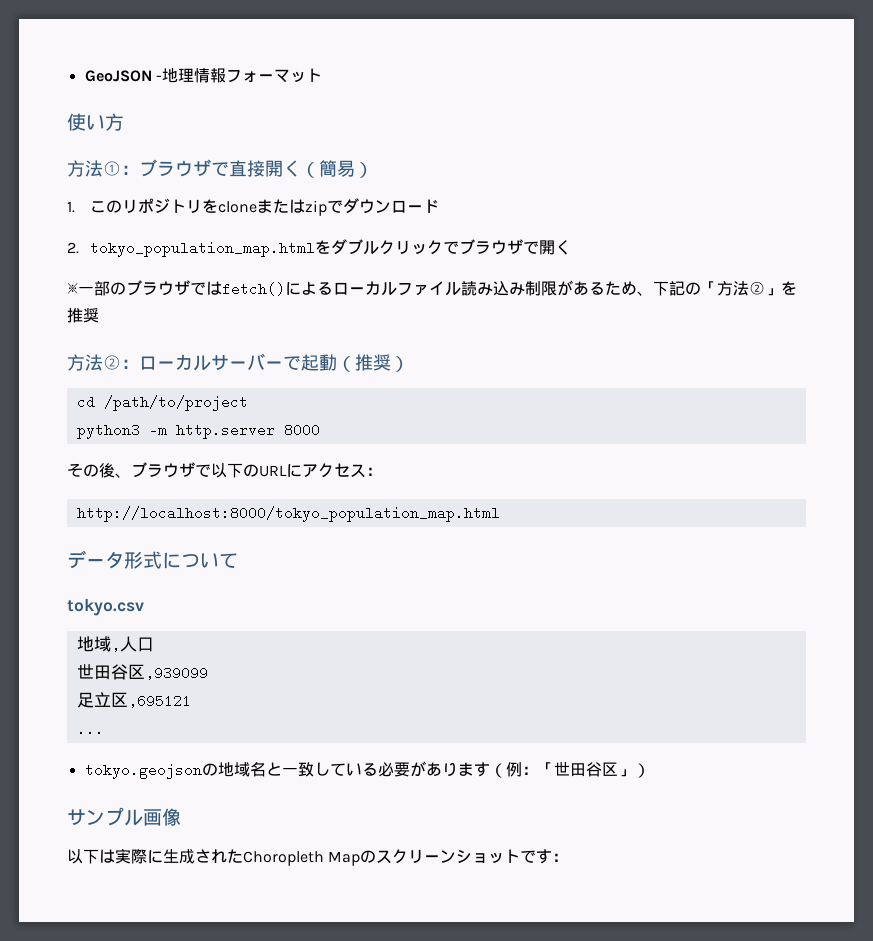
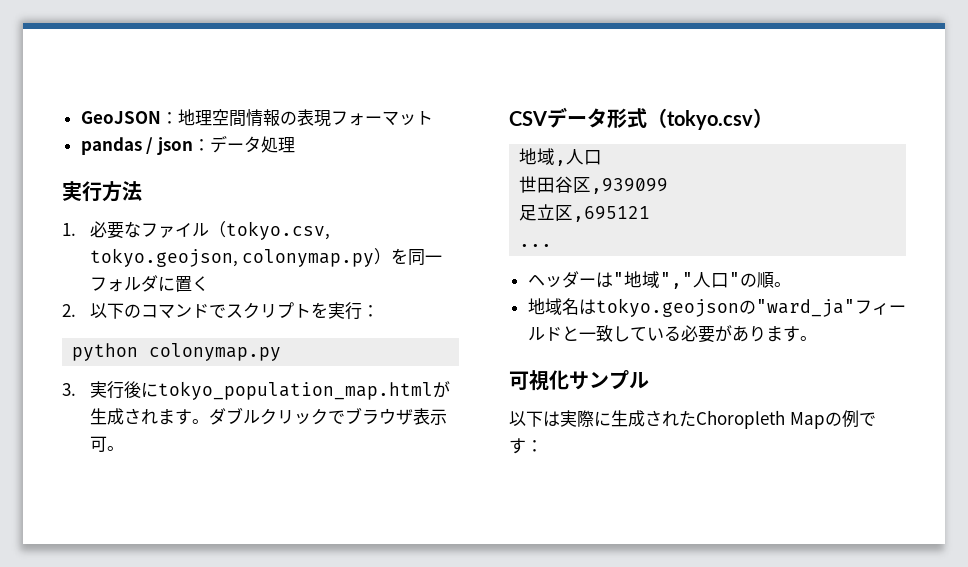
[155,68,322,83] [67,113,124,131] [67,159,373,178] [67,198,439,216] [67,240,331,257] -地理情報フォーマット // 使い方 // 方法①：ブラウザで直接開く（簡易） // 1.このリポジトリをcloneまたはzipでダウンロード // 2. tokyo_population_map.htmlを -> [160,109,433,127] [80,135,295,155] [62,181,142,202] [62,221,330,240] [89,248,443,267] [89,275,209,292] [62,302,379,320] [72,343,282,361] [62,381,450,400] [89,408,209,425] ：地理空間情報の表現フォーマット // pandas / json：データ処理 // 実行方法 // 1.必要なファイル（tokyo.csv, tokyo.geojson, colonymap.py）を同一フォルダに置く // 2.以下のコマンドでスクリプトを実行： // python colonymap.py // 3.実行後にtokyo_population_map.htmlが生成されます。
[522,240,571,255] [67,280,797,296] [67,308,99,323] [67,353,409,372] [76,395,248,411] [76,423,320,439] [67,462,382,478] [76,506,500,522] で開く // ※一部のブラウザではfetch()によるローカルファイル読み込み制限があるため、下記の「方法②」を推奨 // 方法②：ローカルサーバーで起動（推奨） // cd /path/to/project // python3 -m http.server 8000 // その後、ブラウザで以下のURLにアクセス： // http://localhost:8000/tokyo_population_map.html // -> [412,408,447,425] [89,436,124,452] [509,111,547,126] 表示可。 // CSV
[162,552,238,569] について // -> [647,108,667,128] （
(144, 607) none -> [753,108,773,128] ）
[84,762,266,779] tokyo.geojsonの地域名 -> [527,271,791,289] [527,298,906,317] [527,327,562,341] ヘッダーは"地域","人口"の順。 // 地域名はtokyo.geojsonの"ward_ja"フィールド
[489,762,650,778] （例：「世田谷区」） // -> [799,336,817,341] [509,370,569,391] 。 // 可視化
[143,808,181,826] 画像 -> (649, 380) none
[376,849,521,864] スクリーンショット -> [841,410,859,428] 例

